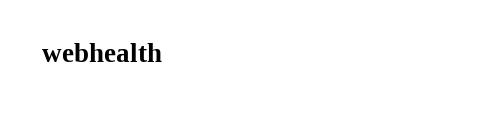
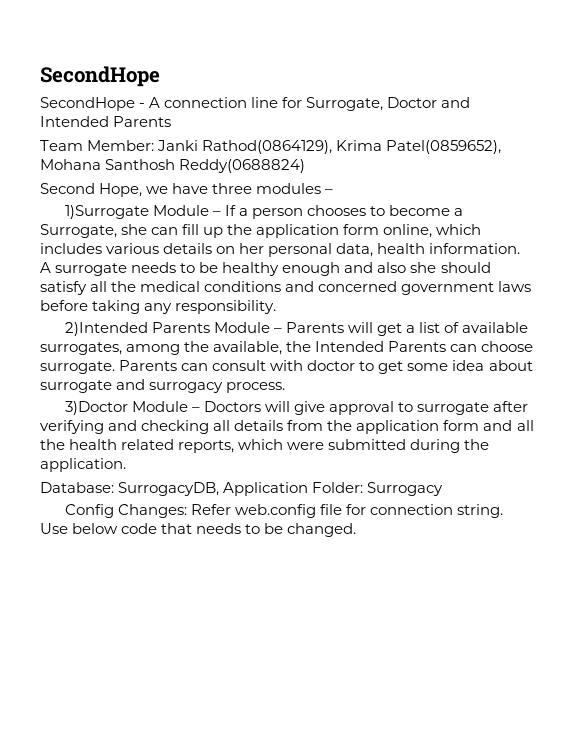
[42,43,162,62] webhealth -> [40,66,160,87] [40,97,471,111] [40,116,172,127] [40,140,502,154] [40,159,306,173] [40,183,334,197] [64,205,464,219] [40,224,482,238] [40,243,521,257] [40,262,491,276] [40,281,532,295] [40,300,277,314] [64,322,529,336] [40,341,534,355] [40,360,533,374] [40,379,286,393] [64,401,529,415] [40,420,534,434] [40,439,490,453] [40,458,126,472] [40,482,444,496] [64,504,504,518] [40,523,357,537] SecondHope // SecondHope - A connection line for Surrogate, Doctor and Intended Parents // Team Member: Janki Rathod(0864129), Krima Patel(0859652), Mohana Santhosh Reddy(0688824) // Second Hope, we have three modules – // 1)Surrogate Module – If a person chooses to become a Surrogate, she can fill up the application form online, which includes various details on her personal data, health information. A surrogate needs to be healthy enough and also she should satisfy all the medical conditions and concerned government laws before taking any responsibility. // 2)Intended Parents Module – Parents will get a list of available surrogates, among the available, the Intended Parents can choose surrogate. Parents can consult with doctor to get some idea about surrogate and surrogacy process. // 3)Doctor Module – Doctors will give approval to surrogate after verifying and checking all details from the application form and all the health related reports, which were submitted during the application. // Database: SurrogacyDB, Application Folder: Surrogacy // Config Changes: Refer web.config file for connection string. Use below code that needs to be changed.

